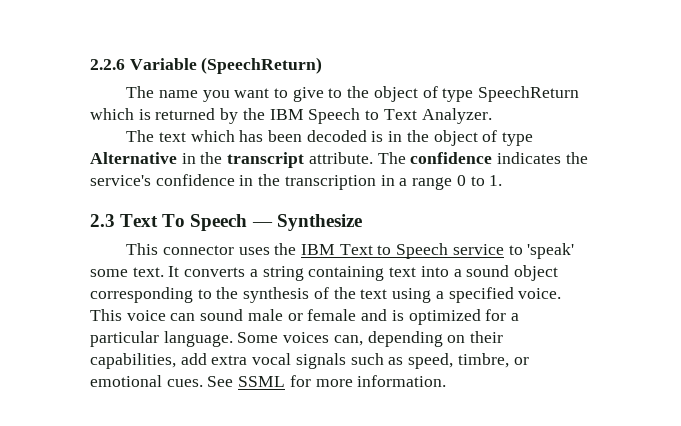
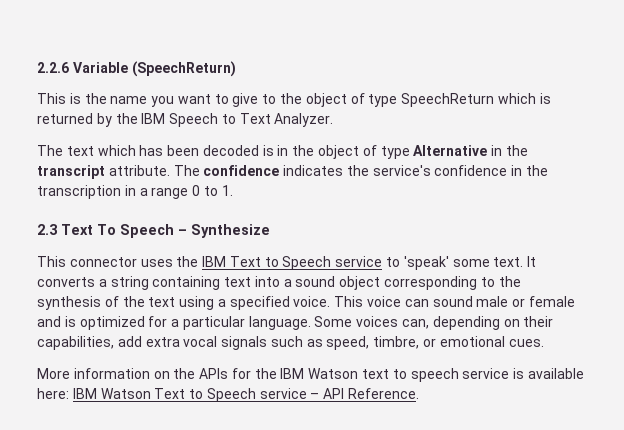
[126,86,155,98] The -> [37,93,107,104] This is the
[251,222,273,227] — -> [178,229,187,235] –
[207,375,447,387] See SSML for more information. -> [37,368,584,382] [37,388,420,402] // More information on the APIs for the IBM Watson text to speech service is available here: IBM Watson Text to Speech service – API Reference.

